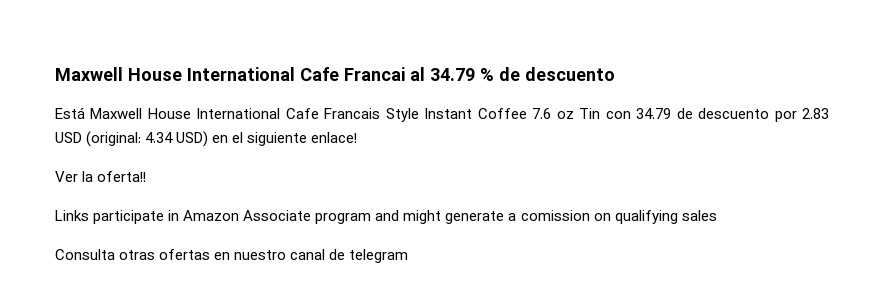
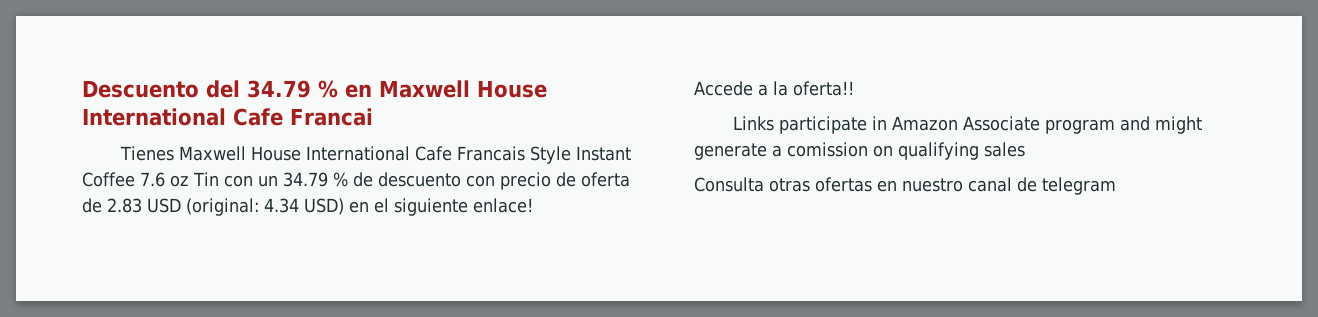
(55, 74) none -> [82,80,372,98] Descuento del 34.79 % en
[410,67,615,81] [55,107,85,119] al 34.79 % de descuento // Está -> [119,146,174,161] // Tienes
[636,108,797,122] 34.79 de descuento por -> [258,172,630,190] [82,198,102,213] un 34.79 % de descuento con precio de oferta de
[55,171,78,182] Ver -> [694,81,768,96] Accede a

